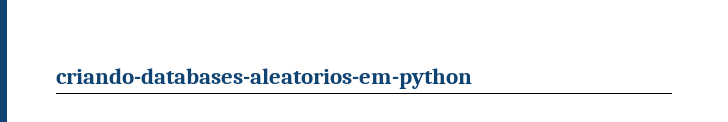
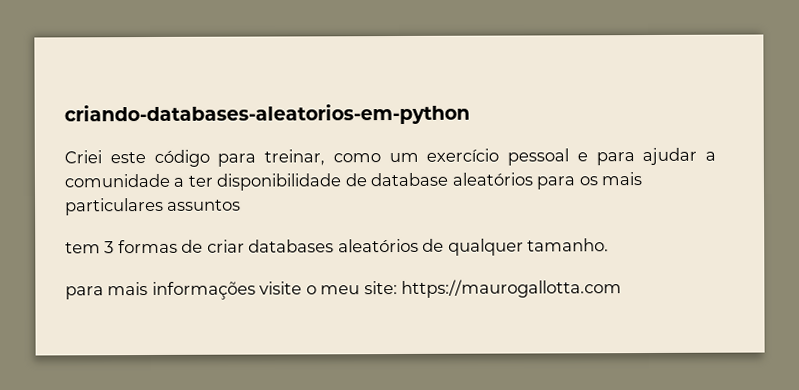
(472, 78) none -> [64,147,716,167] [64,172,643,191] [65,197,242,216] [65,238,610,256] [65,279,623,300] // Criei este código para treinar, como um exercício pessoal e para ajudar a comunidade a ter disponibilidade de database aleatórios para os mais particulares assuntos // tem 3 formas de criar databases aleatórios de qualquer tamanho. // para mais informações visite o meu site: https://maurogallotta.com

